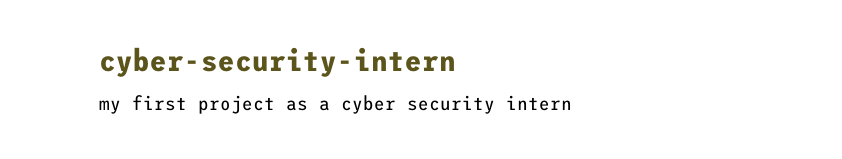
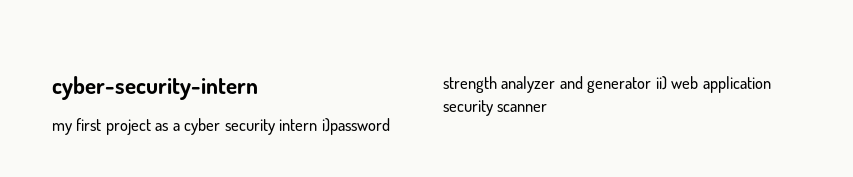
(572, 103) none -> [321,118,390,135] [443,76,771,93] [443,100,548,116] i)password strength analyzer and generator ii) web application security scanner

